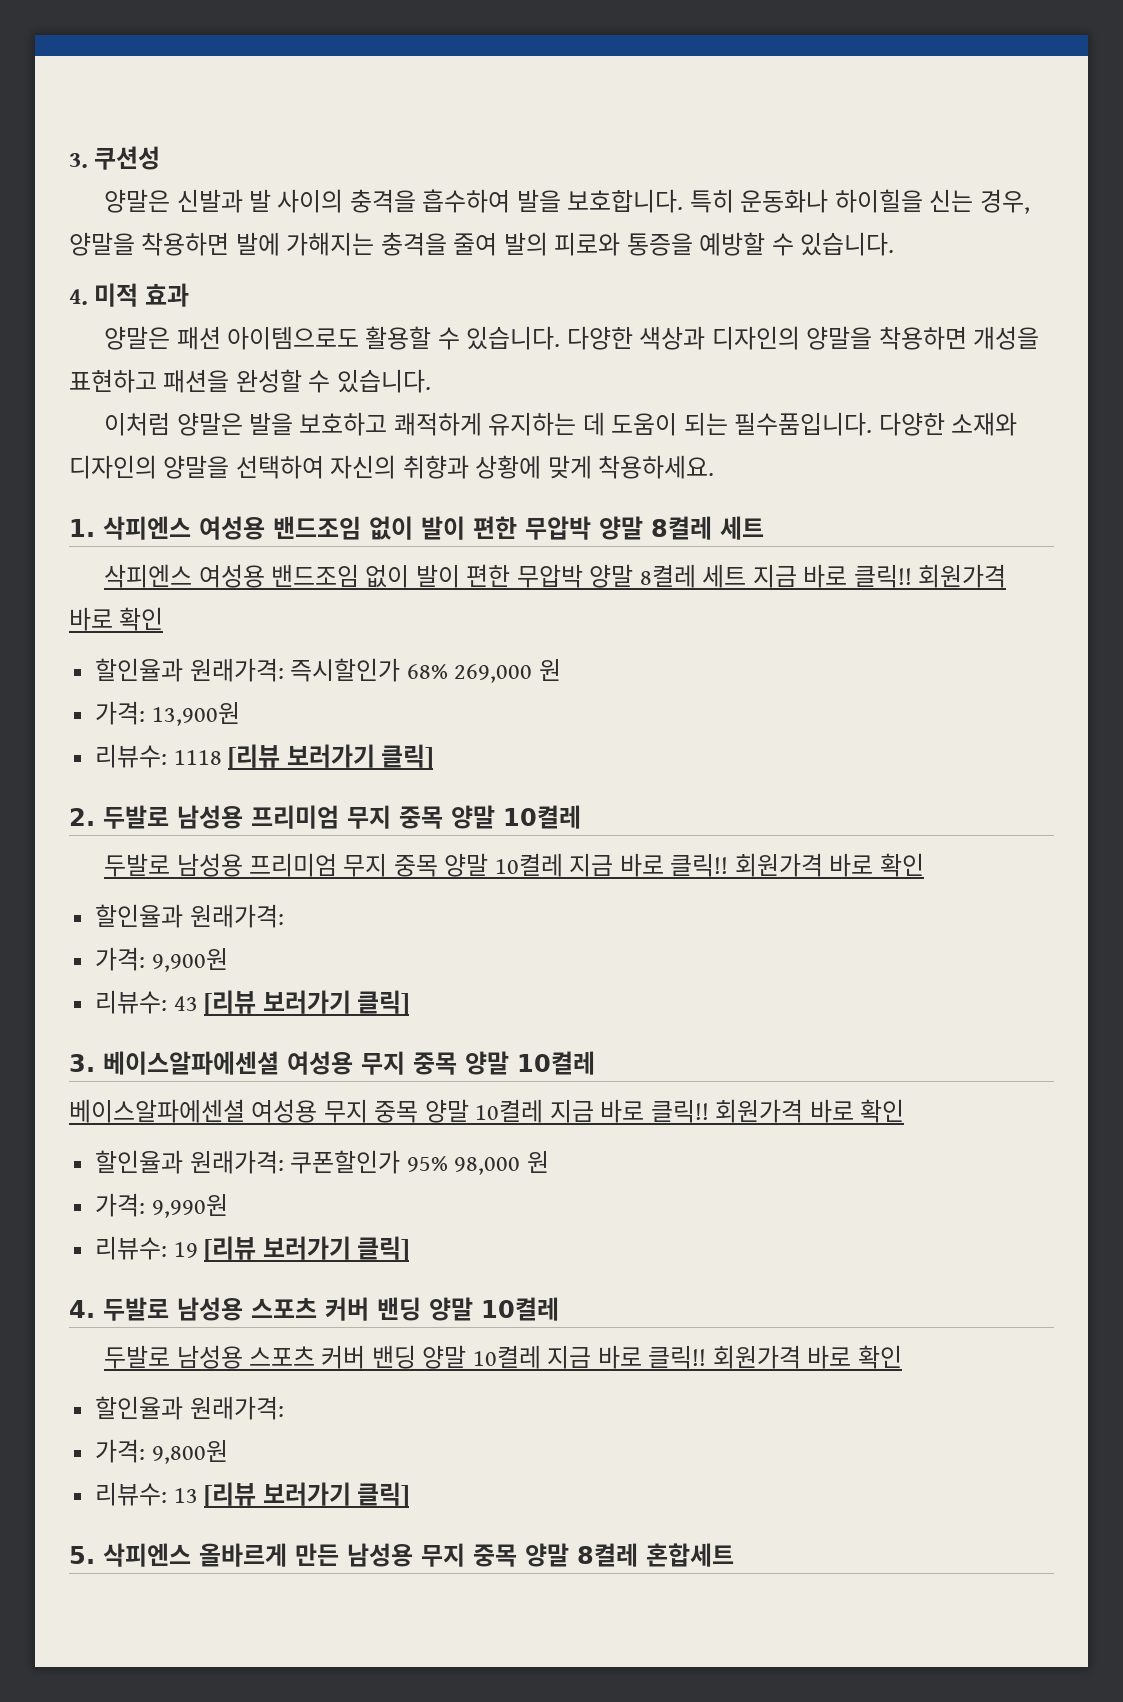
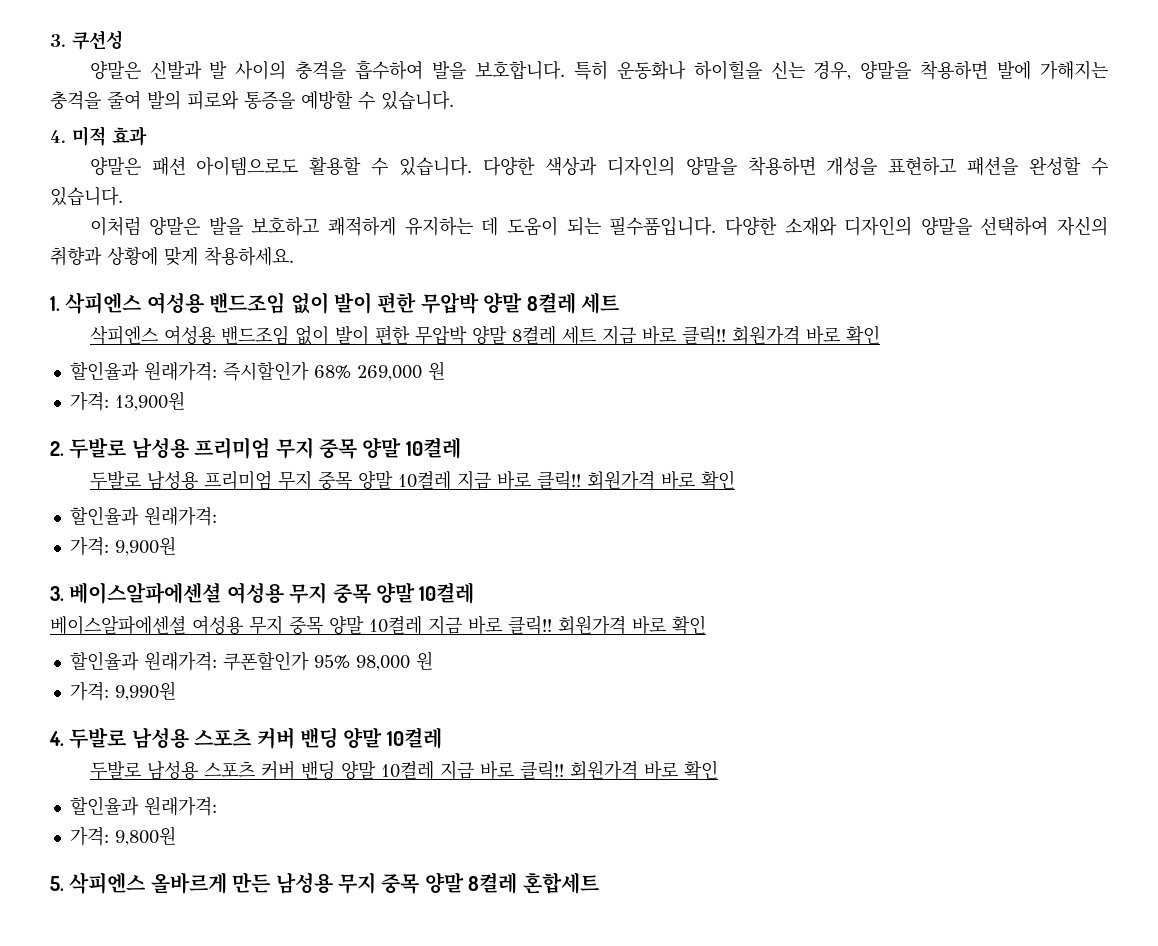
[95,744,434,769] // 리뷰수: 1118 [리뷰 보러가기 클릭] -> (185, 401) none
[95,990,410,1015] // 리뷰수: 43 [리뷰 보러가기 클릭] -> (176, 546) none
[95,1236,410,1261] // 리뷰수: 19 [리뷰 보러가기 클릭] -> (176, 691) none
[95,1482,410,1507] // 리뷰수: 13 [리뷰 보러가기 클릭] -> (176, 836) none

